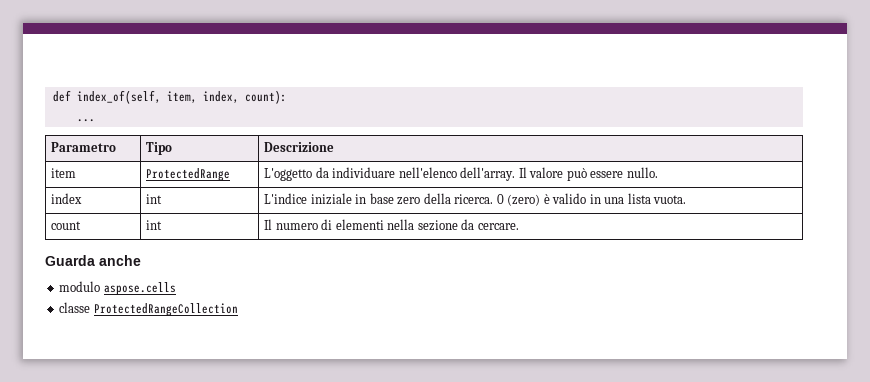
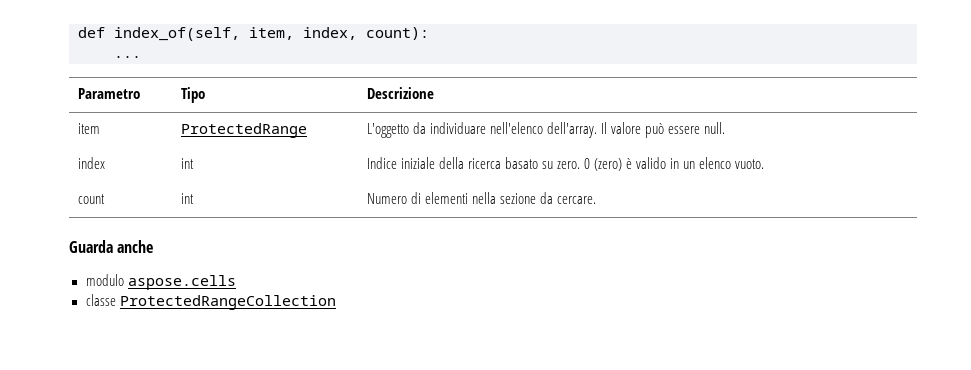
[626,167,658,178] nullo. -> [704,122,726,134] null.
[264,193,494,205] L'indice iniziale in base zero della ricerca. -> [366,157,580,169] Indice iniziale della ricerca basato su zero.
[604,193,687,204] una lista vuota. -> [683,157,765,169] un elenco vuoto.
[264,219,318,230] Il numero -> [366,193,407,204] Numero

